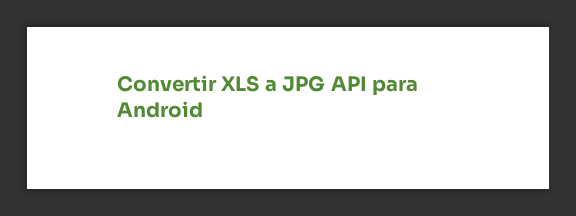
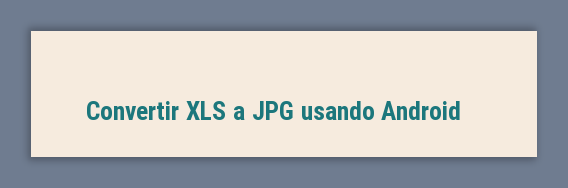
[330,76,418,96] API para -> [300,101,375,120] usando

